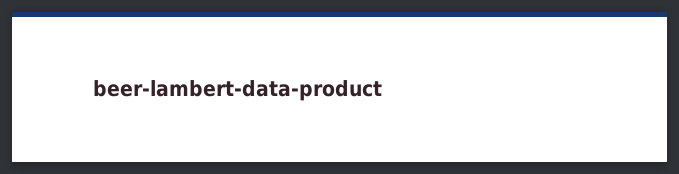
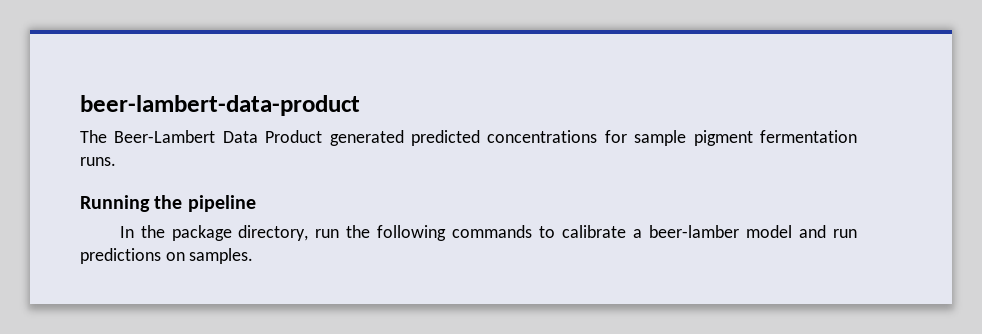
(382, 90) none -> [80,130,857,146] [80,157,116,166] [80,195,256,212] [119,225,858,241] [80,248,254,264] // The Beer-Lambert Data Product generated predicted concentrations for sample pigment fermentation runs. // Running the pipeline // In the package directory, run the following commands to calibrate a beer-lamber model and run predictions on samples.

